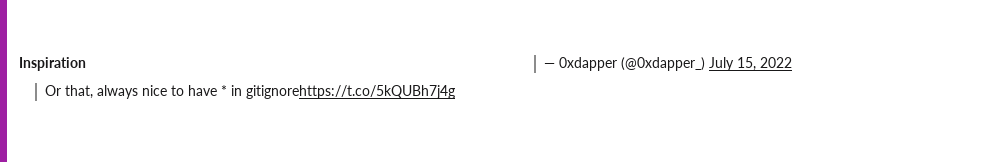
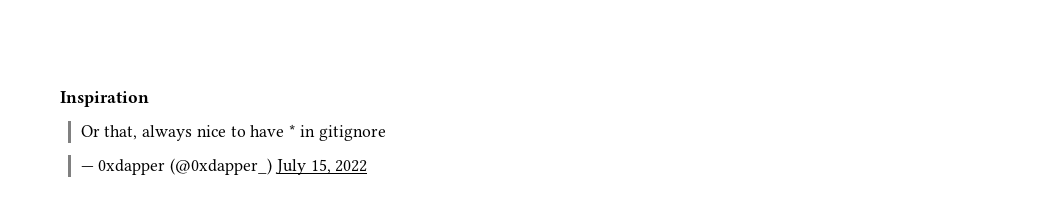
[245,85,455,99] gitignorehttps://t.co/5kQUBh7j4g -> [318,125,386,141] gitignore

